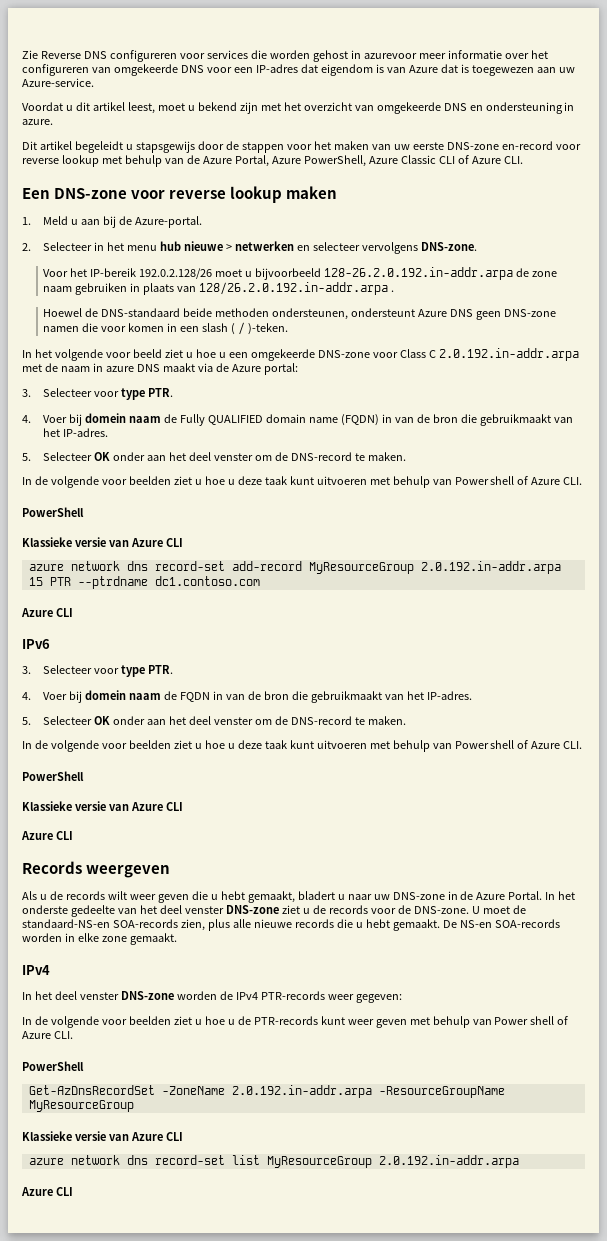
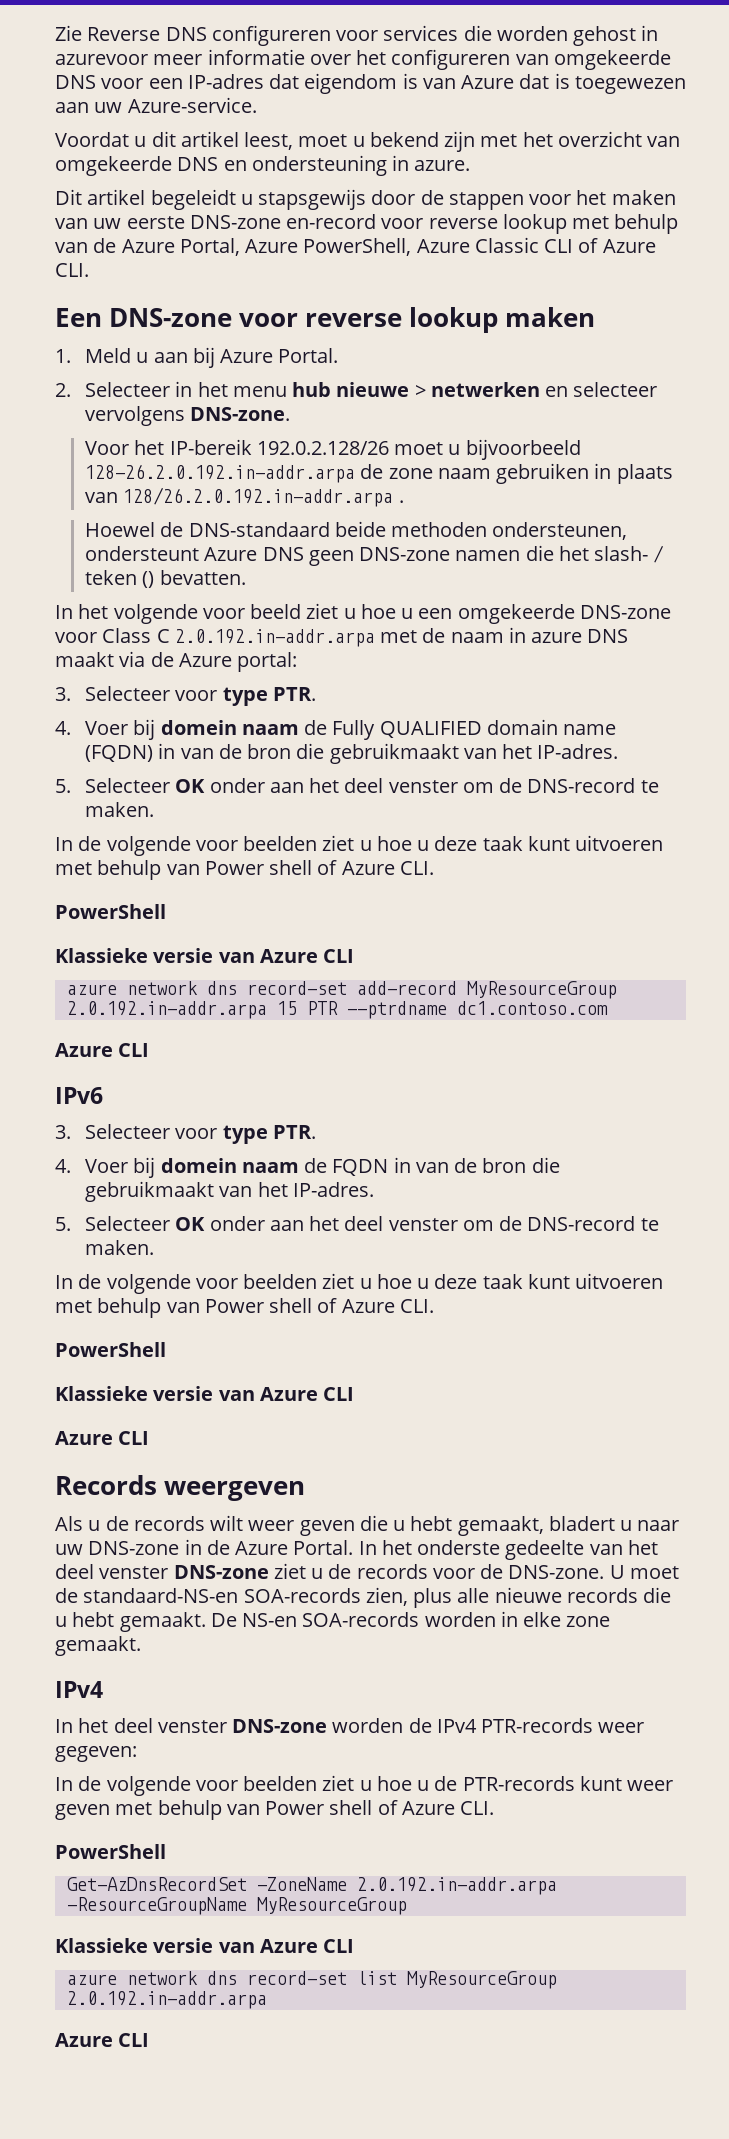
[119,216,203,228] de Azure-portal. -> [220,348,339,363] Azure Portal.
[101,322,289,335] voor komen in een slash ( / )-teken. -> [558,545,665,563] [85,570,246,588] het slash- / teken () bevatten.

